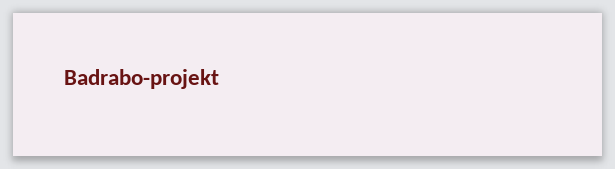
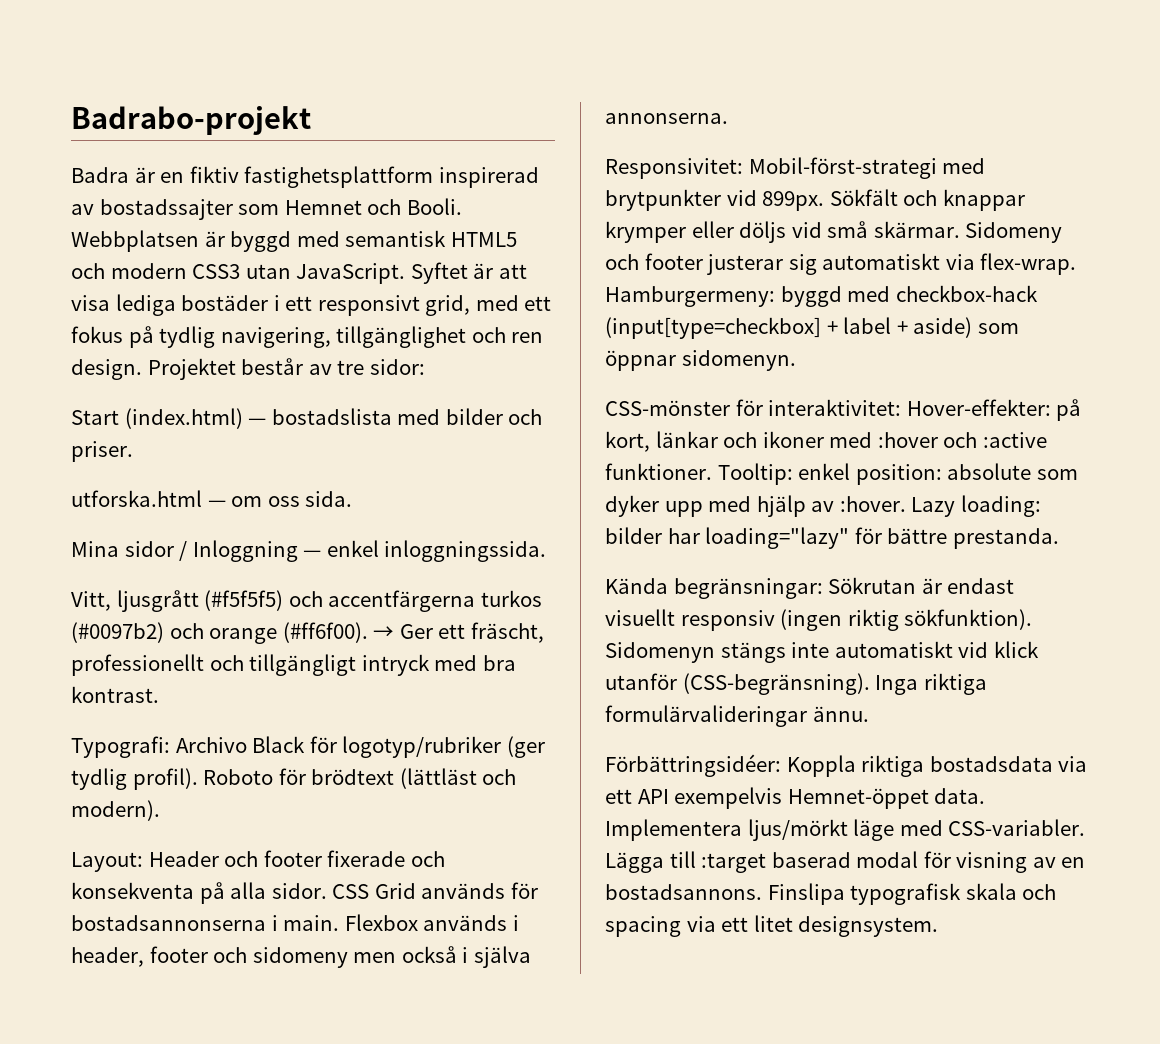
(219, 79) none -> [71,166,539,188] [71,198,462,220] [71,230,517,252] [71,262,527,284] [71,294,552,316] [71,326,544,348] [71,358,425,380] [71,408,543,429] [71,441,133,462] [71,490,353,507] [71,540,547,562] [71,590,542,612] [71,622,544,644] [71,654,516,676] [71,686,159,703] [71,736,545,758] [71,768,517,790] [71,800,160,821] [71,850,445,872] [71,882,538,904] [71,914,519,931] [71,946,531,968] [605,113,728,124] [605,157,986,179] [605,189,1025,211] [605,221,1063,243] [605,253,1077,275] [605,285,1038,307] [605,317,1019,339] [605,350,796,371] [605,399,1082,421] [605,431,1047,452] [605,463,1078,485] [605,495,1041,517] [605,527,1059,549] [605,577,1015,599] [605,609,1033,631] [605,641,1039,663] [605,673,987,695] [605,705,869,727] [605,754,1088,777] [605,787,986,809] [605,819,1086,841] [605,851,1086,873] [605,883,1057,905] [605,915,939,937] // Badra är en fiktiv fastighetsplattform inspirerad av bostadssajter som Hemnet och Booli. Webbplatsen är byggd med semantisk HTML5 och modern CSS3 utan JavaScript. Syftet är att visa lediga bostäder i ett responsivt grid, med ett fokus på tydlig navigering, tillgänglighet och ren design. Projektet består av tre sidor: // Start (index.html) — bostadslista med bilder och priser. // utforska.html — om oss sida. // Mina sidor / Inloggning — enkel inloggningssida. // Vitt, ljusgrått (#f5f5f5) och accentfärgerna turkos (#0097b2) och orange (#ff6f00). → Ger ett fräscht, professionellt och tillgängligt intryck med bra kontrast. // Typografi: Archivo Black för logotyp/rubriker (ger tydlig profil). Roboto för brödtext (lättläst och modern). // Layout: Header och footer fixerade och konsekventa på alla sidor. CSS Grid används för bostadsannonserna i main. Flexbox används i header, footer och sidomeny men också i själva annonserna. // Responsivitet: Mobil-först-strategi med brytpunkter vid 899px. Sökfält och knappar krymper eller döljs vid små skärmar. Sidomeny och footer justerar sig automatiskt via flex-wrap. Hamburgermeny: byggd med checkbox-hack (input[type=checkbox] + label + aside) som öppnar sidomenyn. // CSS-mönster för interaktivitet: Hover-effekter: på kort, länkar och ikoner med :hover och :active funktioner. Tooltip: enkel position: absolute som dyker upp med hjälp av :hover. Lazy loading: bilder har loading="lazy" för bättre prestanda. // Kända begränsningar: Sökrutan är endast visuellt responsiv (ingen riktig sökfunktion). Sidomenyn stängs inte automatiskt vid klick utanför (CSS-begränsning). Inga riktiga formulärvalideringar ännu. // Förbättringsidéer: Koppla riktiga bostadsdata via ett API exempelvis Hemnet-öppet data. Implementera ljus/mörkt läge med CSS-variabler. Lägga till :target baserad modal för visning av en bostadsannons. Finslipa typografisk skala och spacing via ett litet designsystem.

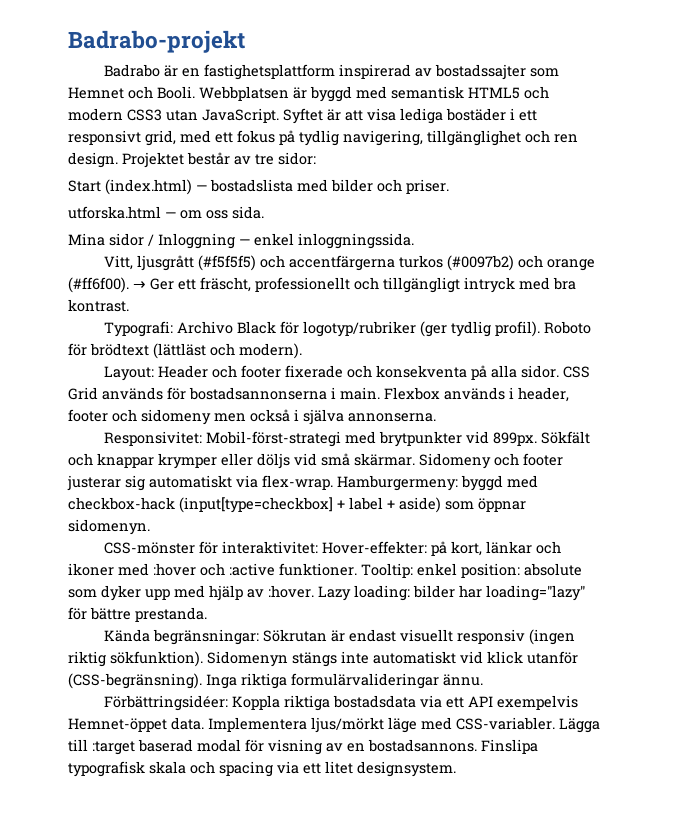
[71,167,129,183] Badra -> [103,64,160,77] Badrabo
[189,166,239,183] fiktiv -> (200, 72) none

